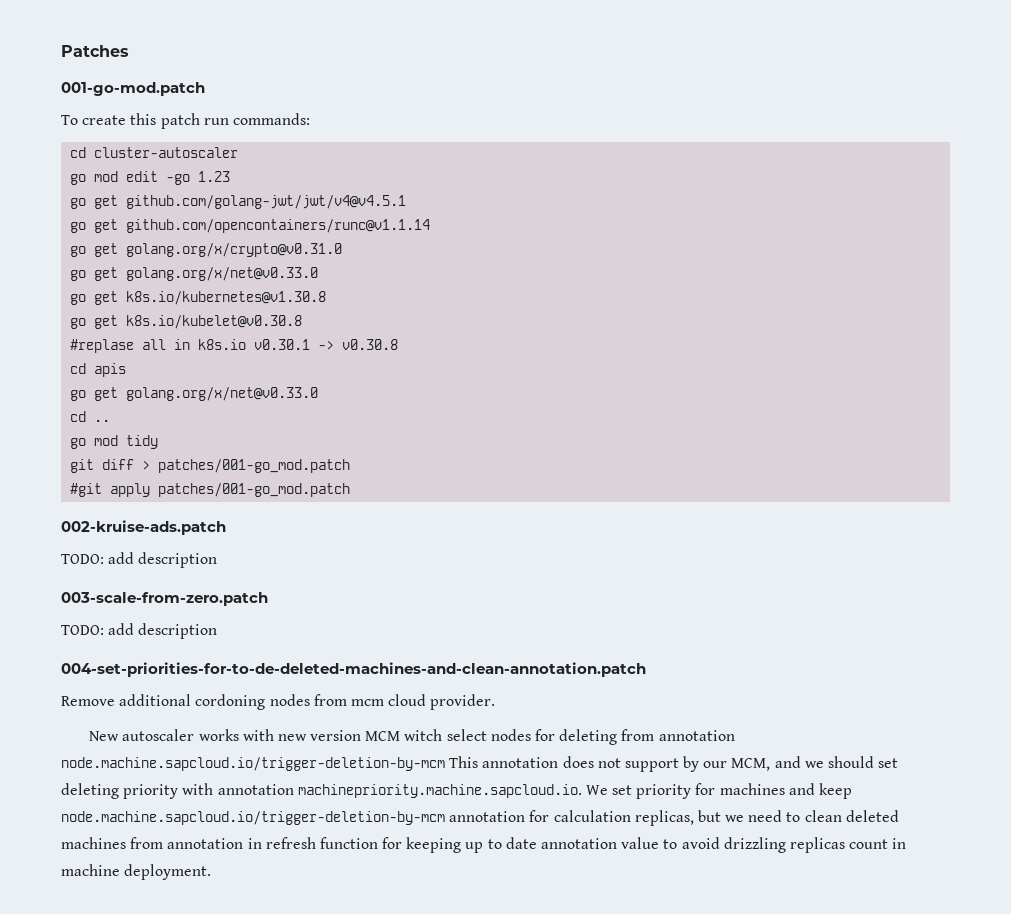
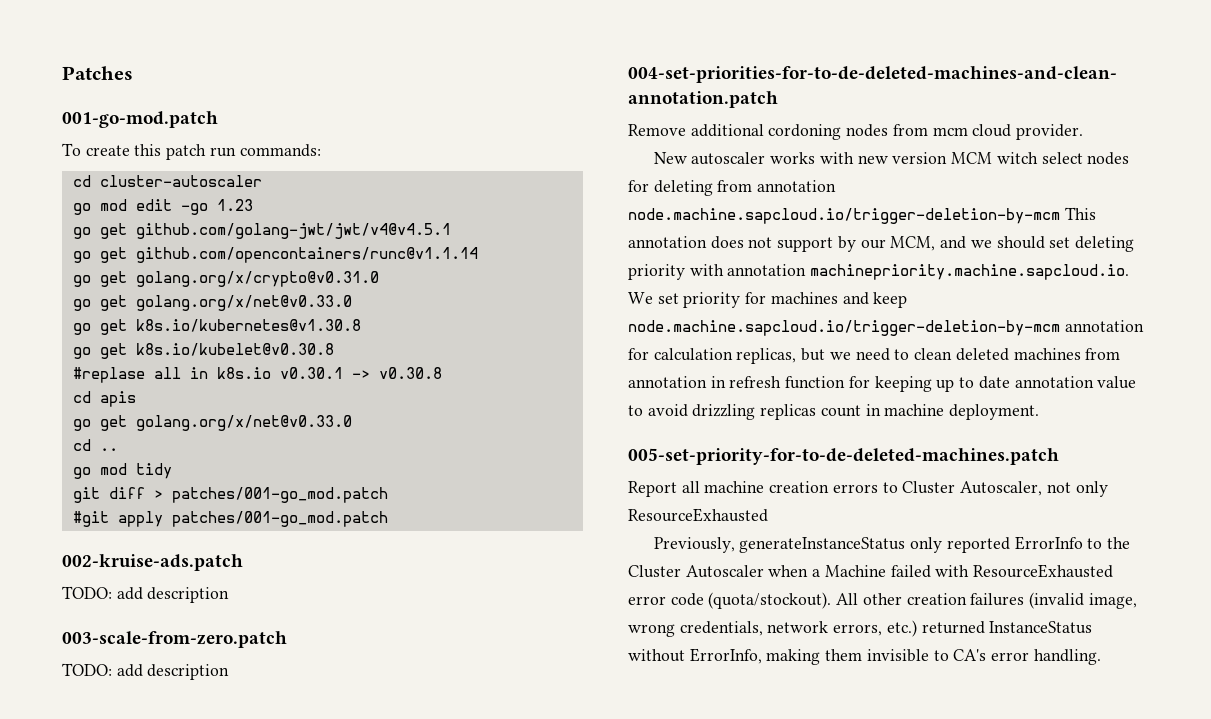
(212, 872) none -> [628,448,1059,465] [628,481,1108,497] [628,508,768,522] [653,536,1131,553] [628,564,1114,578] [628,592,1137,609] [628,620,1093,637] [628,648,1101,665] // 005-set-priority-for-to-de-deleted-machines.patch // Report all machine creation errors to Cluster Autoscaler, not only ResourceExhausted // Previously, generateInstanceStatus only reported ErrorInfo to the Cluster Autoscaler when a Machine failed with ResourceExhausted error code (quota/stockout). All other creation failures (invalid image, wrong credentials, network errors, etc.) returned InstanceStatus without ErrorInfo, making them invisible to CA's error handling.

